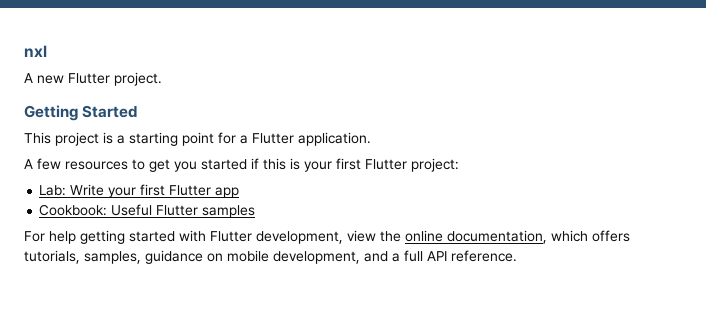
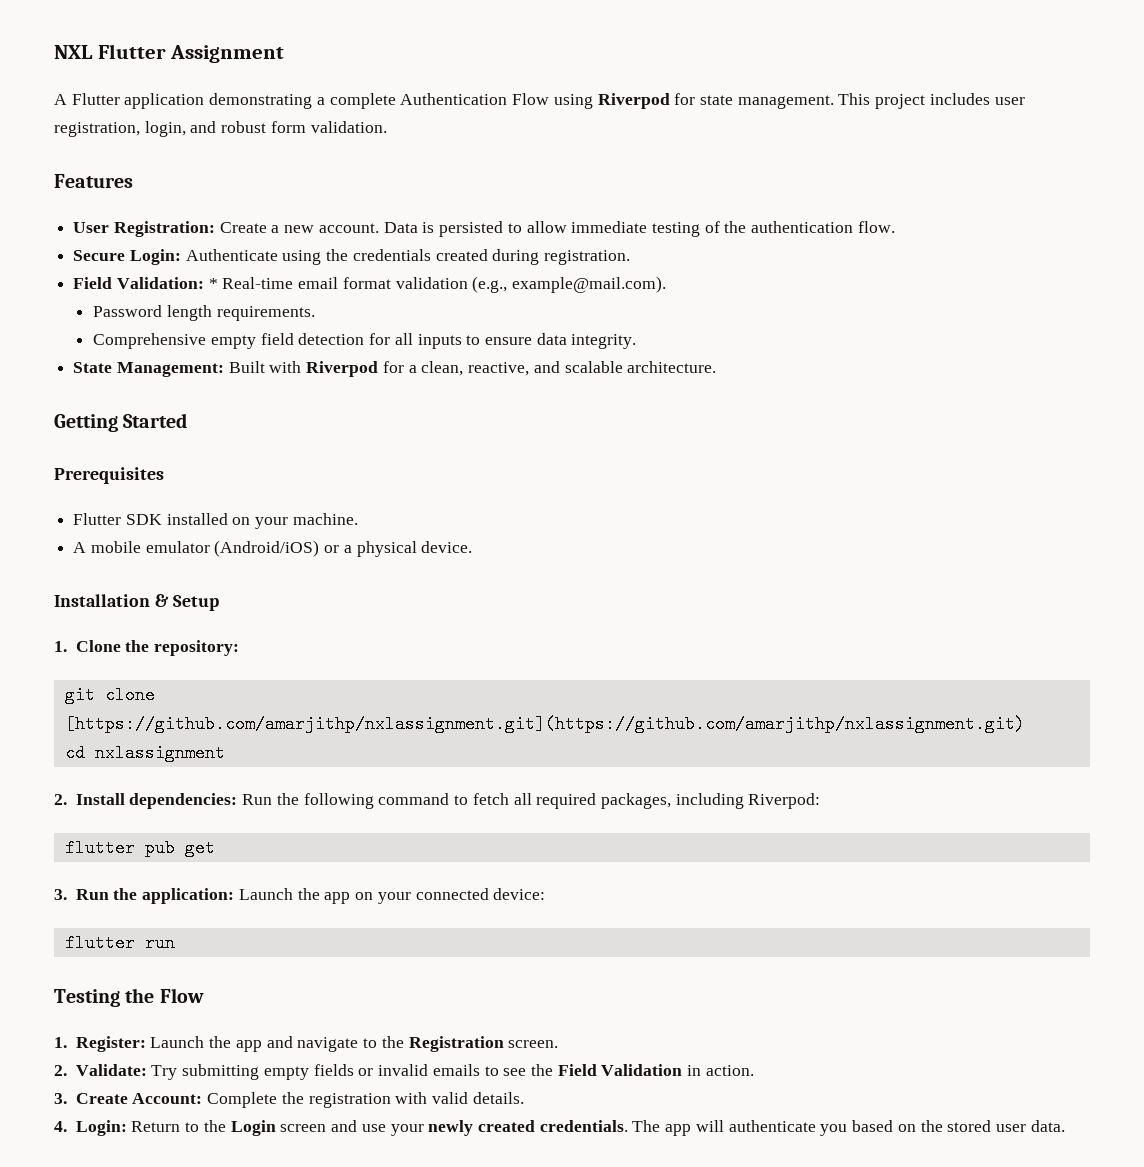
[24,45,47,57] [24,72,162,86] [24,105,138,121] [24,132,371,146] [24,158,459,172] [39,184,240,198] [39,204,256,218] [24,230,630,244] [24,250,517,264] nxl // A new Flutter project. // Getting Started // This project is a starting point for a Flutter application. // A few resources to get you started if this is your first Flutter project: // Lab: Write your first Flutter app // Cookbook: Useful Flutter samples // For help getting started with Flutter development, view the online documentation, which offers tutorials, samples, guidance on mobile development, and a full API reference. -> [54,44,285,63] [54,93,1025,109] [54,121,387,137] [54,174,133,188] [73,221,895,237] [73,249,631,265] [73,276,667,293] [93,305,315,321] [93,333,637,349] [73,361,717,377] [54,413,188,432] [54,467,164,484] [73,513,358,529] [73,540,473,557] [54,594,219,611] [54,640,240,656] [64,686,155,704] [64,715,1025,733] [64,744,225,762] [54,793,821,809] [64,839,215,857] [54,888,546,904] [64,934,175,952] [54,988,204,1007] [54,1036,559,1052] [54,1064,754,1080] [54,1092,524,1108] [54,1120,1065,1136] NXL Flutter Assignment // A Flutter application demonstrating a complete Authentication Flow using Riverpod for state management. This project includes user registration, login, and robust form validation. // Features // User Registration: Create a new account. Data is persisted to allow immediate testing of the authentication flow. // Secure Login: Authenticate using the credentials created during registration. // Field Validation: * Real-time email format validation (e.g., example@mail.com). // Password length requirements. // Comprehensive empty field detection for all inputs to ensure data integrity. // State Management: Built with Riverpod for a clean, reactive, and scalable architecture. // Getting Started // Prerequisites // Flutter SDK installed on your machine. // A mobile emulator (Android/iOS) or a physical device. // Installation & Setup // 1. Clone the repository: // git clone [https://github.com/amarjithp/nxlassignment.git](https://github.com/amarjithp/nxlassignment.git) // cd nxlassignment // 2. Install dependencies: Run the following command to fetch all required packages, including Riverpod: // flutter pub get // 3. Run the application: Launch the app on your connected device: // flutter run // Testing the Flow // 1. Register: Launch the app and navigate to the Registration screen. // 2. Validate: Try submitting empty fields or invalid emails to see the Field Validation in action. // 3. Create Account: Complete the registration with valid details. // 4. Login: Return to the Login screen and use your newly created credentials. The app will authenticate you based on the stored user data.

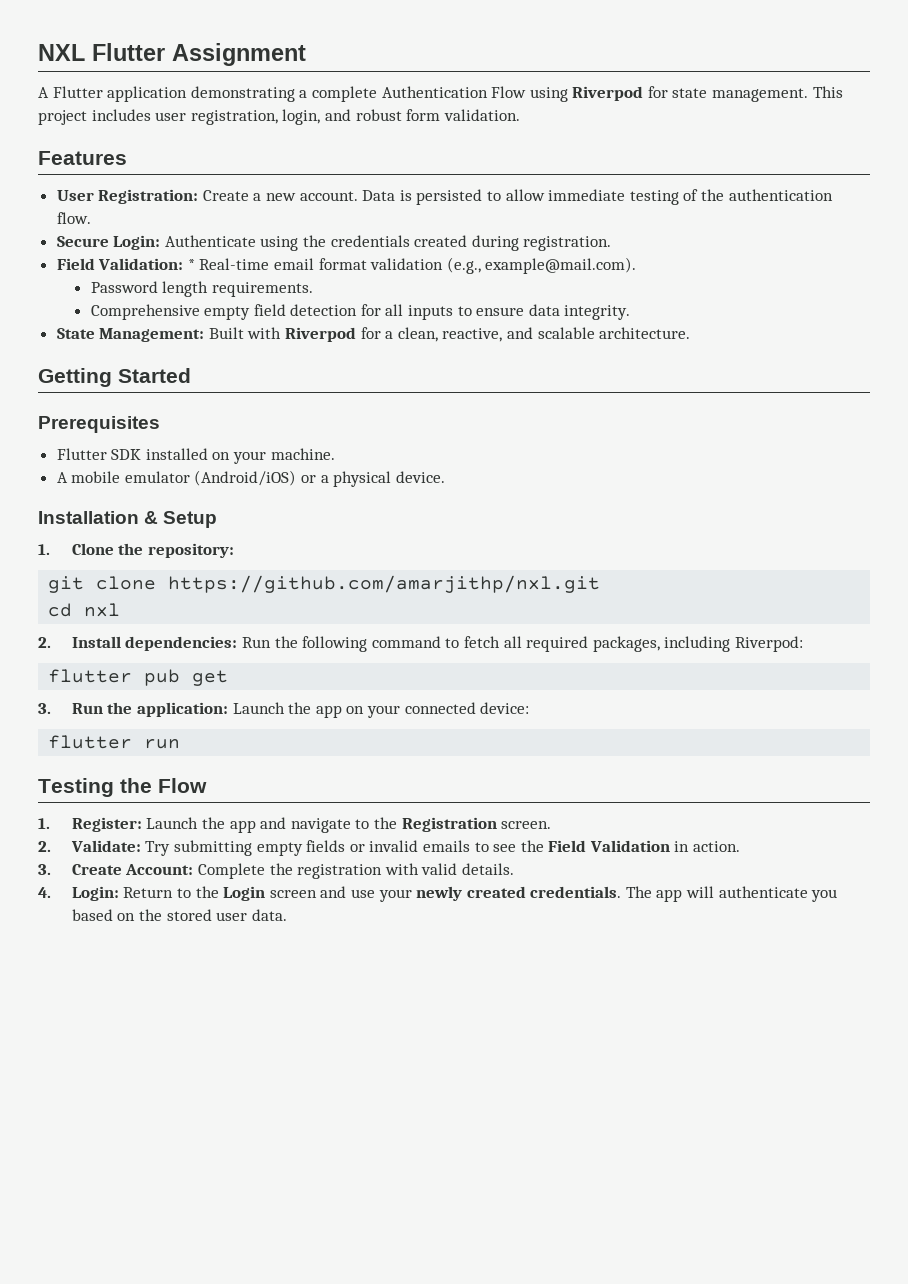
[64,715,1025,733] [https://github.com/amarjithp/nxlassignment.git](https://github.com/amarjithp/nxlassignment.git) -> [168,575,601,593] https://github.com/amarjithp/nxl.git
[94,744,225,762] nxlassignment -> [84,603,121,617] nxl

